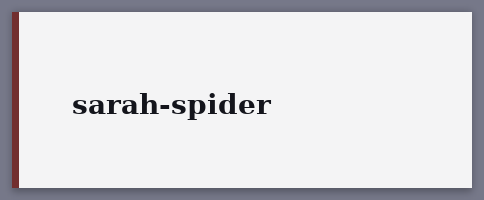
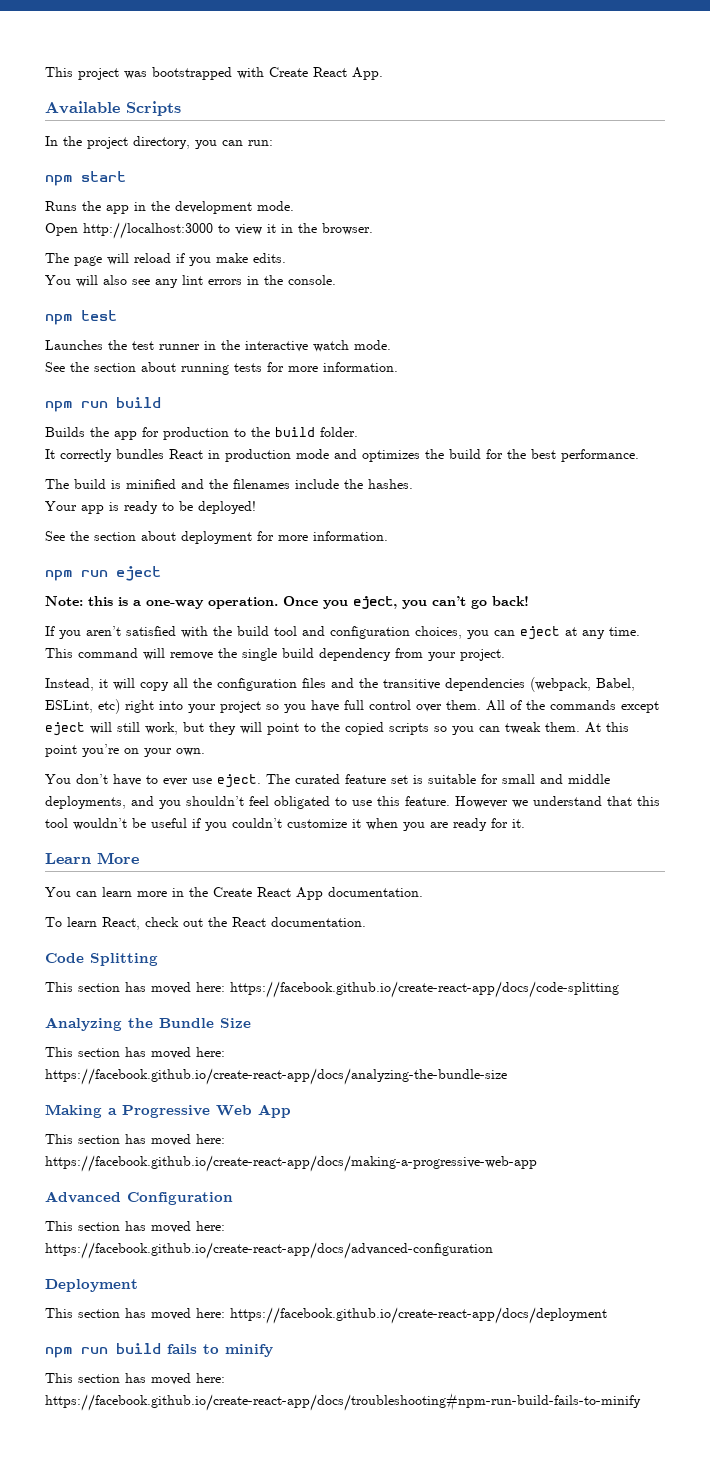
[72,93,272,120] sarah-spider -> [45,67,383,80] [45,101,181,116] [45,136,273,149] [45,171,126,186] [45,201,294,214] [45,222,373,239] [45,253,286,266] [45,275,336,288] [45,310,117,325] [45,340,391,352] [45,362,398,375] [45,397,161,412] [45,427,358,440] [45,449,639,462] [45,479,413,489] [45,501,256,514] [45,531,388,544] [45,566,161,581] [45,596,529,609] [45,626,640,640] [45,648,505,661] [45,677,635,692] [45,699,659,714] [45,722,629,736] [45,744,205,757] [45,774,610,788] [45,796,660,809] [45,818,525,831] [45,852,139,864] [45,887,423,900] [45,917,366,930] [45,953,158,966] [45,981,619,998] [45,1017,251,1031] [45,1047,225,1059] [45,1068,507,1085] [45,1104,291,1118] [45,1134,225,1146] [45,1155,537,1172] [45,1191,233,1205] [45,1221,225,1233] [45,1242,493,1259] [45,1279,138,1292] [45,1307,607,1324] [45,1343,273,1358] [45,1373,225,1385] [45,1393,641,1411] This project was bootstrapped with Create React App. // Available Scripts // In the project directory, you can run: // npm start // Runs the app in the development mode. // Open http://localhost:3000 to view it in the browser. // The page will reload if you make edits. // You will also see any lint errors in the console. // npm test // Launches the test runner in the interactive watch mode. // See the section about running tests for more information. // npm run build // Builds the app for production to the build folder. // It correctly bundles React in production mode and optimizes the build for the best performance. // The build is minified and the filenames include the hashes. // Your app is ready to be deployed! // See the section about deployment for more information. // npm run eject // Note: this is a one-way operation. Once you eject, you can’t go back! // If you aren’t satisfied with the build tool and configuration choices, you can eject at any time. This command will remove the single build dependency from your project. // Instead, it will copy all the configuration files and the transitive dependencies (webpack, Babel, ESLint, etc) right into your project so you have full control over them. All of the commands except eject will still work, but they will point to the copied scripts so you can tweak them. At this point you’re on your own. // You don’t have to ever use eject. The curated feature set is suitable for small and middle deployments, and you shouldn’t feel obligated to use this feature. However we understand that this tool wouldn’t be useful if you couldn’t customize it when you are ready for it. // Learn More // You can learn more in the Create React App documentation. // To learn React, check out the React documentation. // Code Splitting // This section has moved here: https://facebook.github.io/create-react-app/docs/code-splitting // Analyzing the Bundle Size // This section has moved here: https://facebook.github.io/create-react-app/docs/analyzing-the-bundle-size // Making a Progressive Web App // This section has moved here: https://facebook.github.io/create-react-app/docs/making-a-progressive-web-app // Advanced Configuration // This section has moved here: https://facebook.github.io/create-react-app/docs/advanced-configuration // Deployment // This section has moved here: https://facebook.github.io/create-react-app/docs/deployment // npm run build fails to minify // This section has moved here: https://facebook.github.io/create-react-app/docs/troubleshooting#npm-run-build-fails-to-minify

